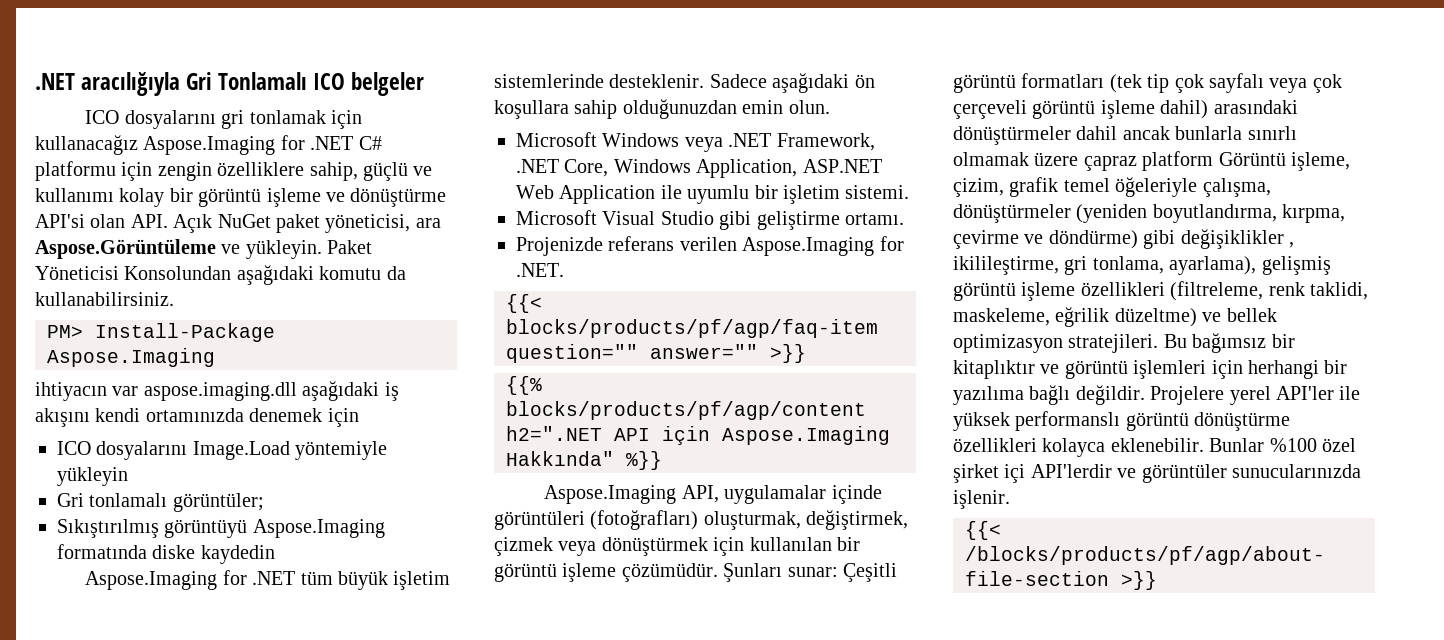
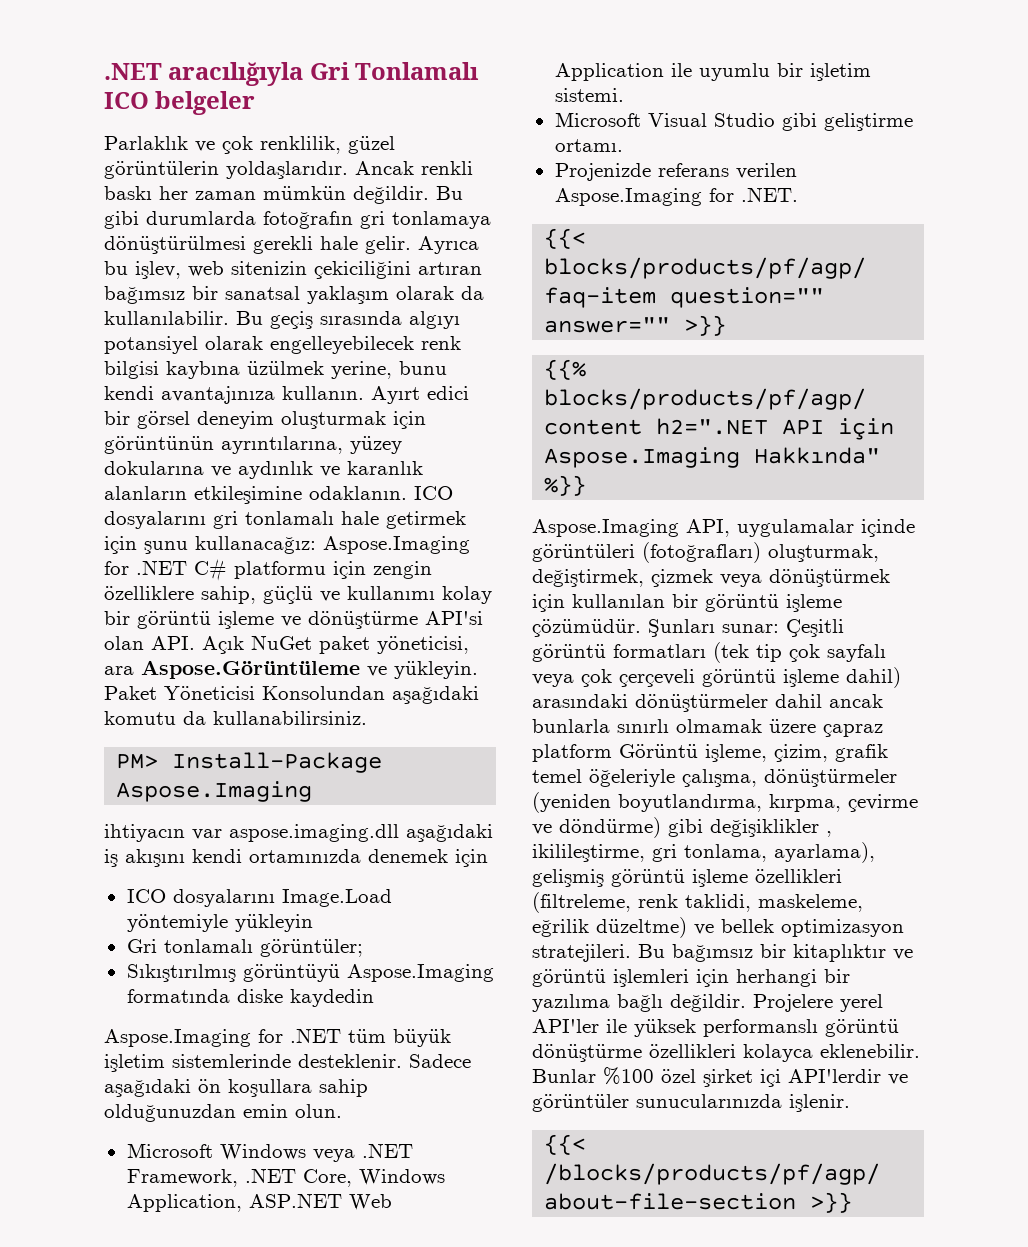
[85,110,362,129] [35,135,138,155] ICO dosyalarını gri tonlamak için kullanacağız -> [104,136,395,154] [104,161,473,179] [104,186,463,204] [104,211,491,229] [104,236,479,254] [104,261,482,279] [104,286,484,304] [104,311,460,329] [104,336,461,354] [104,361,447,379] [104,386,469,404] [104,411,426,429] [104,436,402,454] [104,461,423,479] [104,486,453,504] [104,511,466,529] [104,536,316,554] Parlaklık ve çok renklilik, güzel görüntülerin yoldaşlarıdır. Ancak renkli baskı her zaman mümkün değildir. Bu gibi durumlarda fotoğrafın gri tonlamaya dönüştürülmesi gerekli hale gelir. Ayrıca bu işlev, web sitenizin çekiciliğini artıran bağımsız bir sanatsal yaklaşım olarak da kullanılabilir. Bu geçiş sırasında algıyı potansiyel olarak engelleyebilecek renk bilgisi kaybına üzülmek yerine, bunu kendi avantajınıza kullanın. Ayırt edici bir görsel deneyim oluşturmak için görüntünün ayrıntılarına, yüzey dokularına ve aydınlık ve karanlık alanların etkileşimine odaklanın. ICO dosyalarını gri tonlamalı hale getirmek için şunu kullanacağız:

